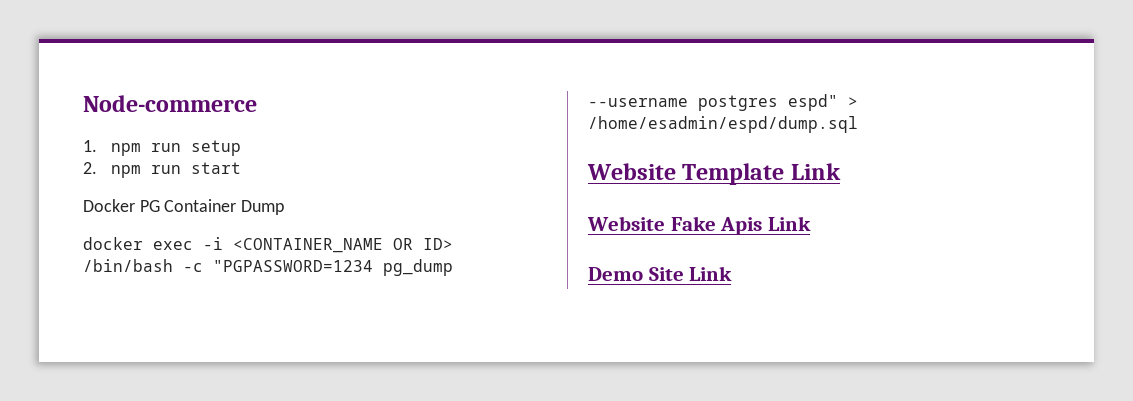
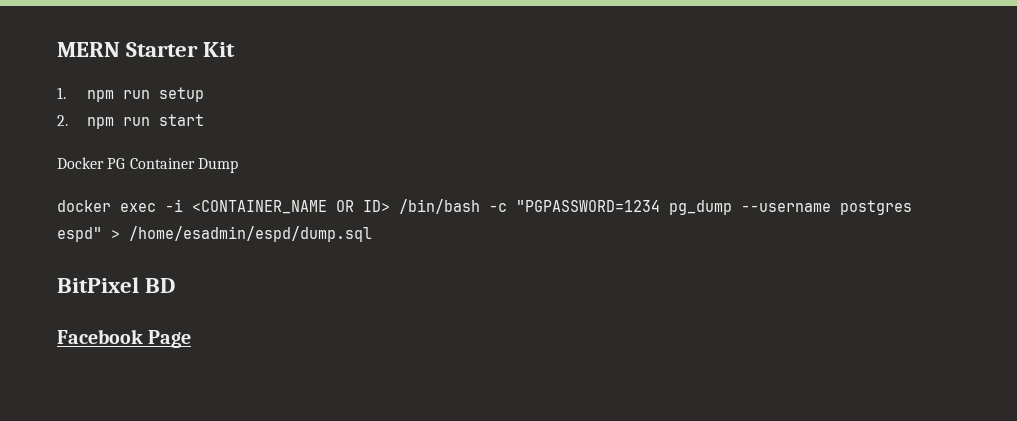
[83,95,257,112] Node-commerce -> [57,42,236,57] MERN Starter Kit
[587,163,841,185] [587,216,812,235] [588,266,733,281] Website Template Link // Website Fake Apis Link // Demo Site Link -> [57,277,176,293] [57,329,192,348] BitPixel BD // Facebook Page

